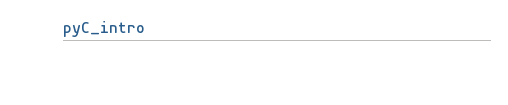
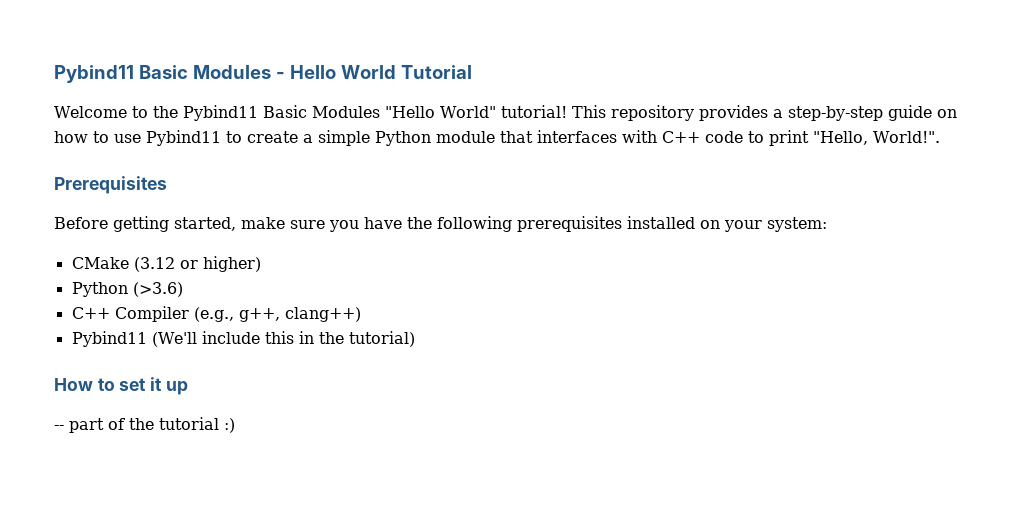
[63,21,145,37] pyC_intro -> [54,65,472,83] [54,105,957,121] [54,130,940,146] [54,176,167,194] [54,216,827,232] [71,256,261,272] [71,282,183,297] [71,306,361,322] [71,331,415,347] [54,377,188,395] [54,417,235,433] Pybind11 Basic Modules - Hello World Tutorial // Welcome to the Pybind11 Basic Modules "Hello World" tutorial! This repository provides a step-by-step guide on how to use Pybind11 to create a simple Python module that interfaces with C++ code to print "Hello, World!". // Prerequisites // Before getting started, make sure you have the following prerequisites installed on your system: // CMake (3.12 or higher) // Python (>3.6) // C++ Compiler (e.g., g++, clang++) // Pybind11 (We'll include this in the tutorial) // How to set it up // -- part of the tutorial :)

